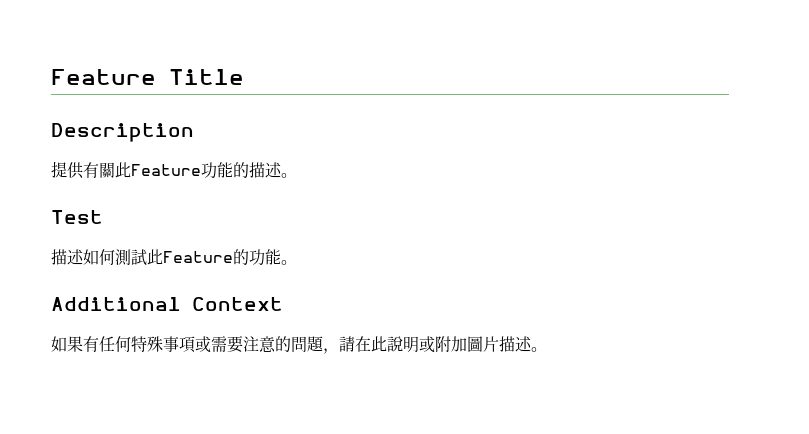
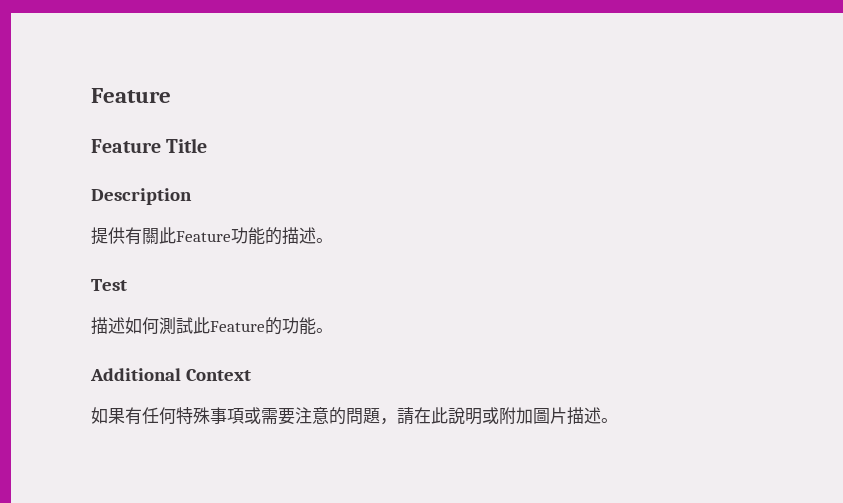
[51,69,156,85] Feature -> [91,88,171,103] [91,139,161,153] Feature // Feature

